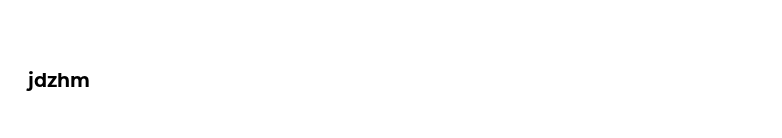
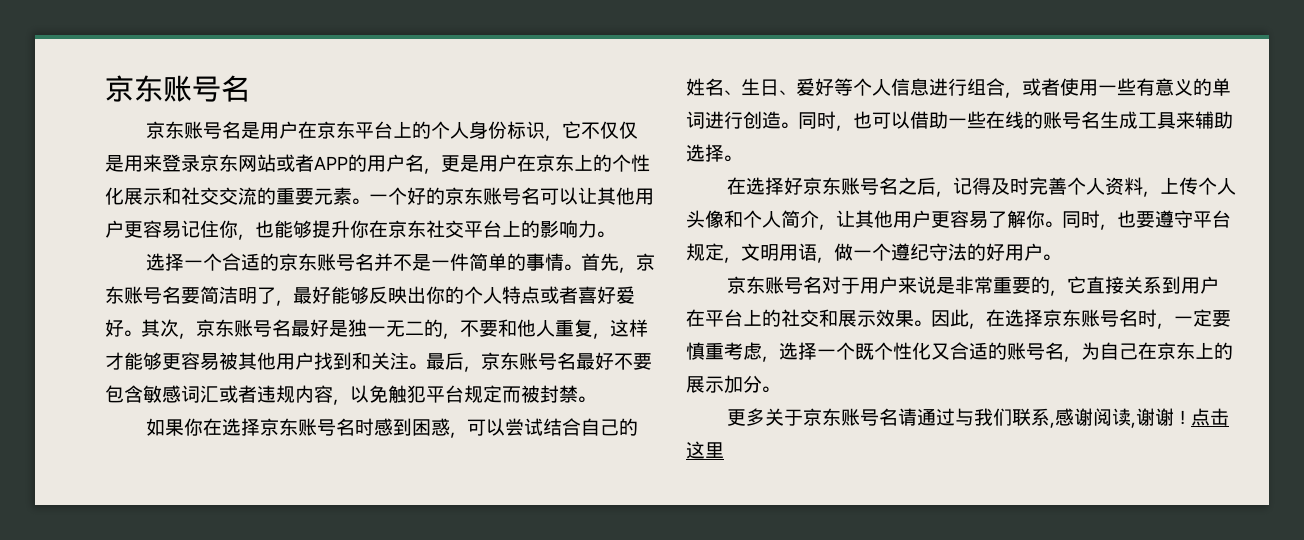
[26,71,90,91] jdzhm -> [105,75,250,102] [145,121,638,141] [105,154,650,174] [105,187,654,205] [105,220,614,240] [145,253,655,273] [105,286,635,306] [105,319,648,339] [105,352,652,372] [105,385,595,405] [145,418,638,438] [686,78,1231,98] [686,111,1233,131] [686,144,741,162] [726,177,1236,197] [686,210,1231,230] [686,243,1060,263] [726,276,1219,296] [686,309,1231,329] [686,342,1233,362] [686,375,779,393] [726,408,1229,428] [686,441,724,459] 京东账号名 // 京东账号名是用户在京东平台上的个人身份标识，它不仅仅是用来登录京东网站或者APP的用户名，更是用户在京东上的个性化展示和社交交流的重要元素。一个好的京东账号名可以让其他用户更容易记住你，也能够提升你在京东社交平台上的影响力。 // 选择一个合适的京东账号名并不是一件简单的事情。首先，京东账号名要简洁明了，最好能够反映出你的个人特点或者喜好爱好。其次，京东账号名最好是独一无二的，不要和他人重复，这样才能够更容易被其他用户找到和关注。最后，京东账号名最好不要包含敏感词汇或者违规内容，以免触犯平台规定而被封禁。 // 如果你在选择京东账号名时感到困惑，可以尝试结合自己的姓名、生日、爱好等个人信息进行组合，或者使用一些有意义的单词进行创造。同时，也可以借助一些在线的账号名生成工具来辅助选择。 // 在选择好京东账号名之后，记得及时完善个人资料，上传个人头像和个人简介，让其他用户更容易了解你。同时，也要遵守平台规定，文明用语，做一个遵纪守法的好用户。 // 京东账号名对于用户来说是非常重要的，它直接关系到用户在平台上的社交和展示效果。因此，在选择京东账号名时，一定要慎重考虑，选择一个既个性化又合适的账号名，为自己在京东上的展示加分。 // 更多关于京东账号名请通过与我们联系,感谢阅读,谢谢！点击这里

